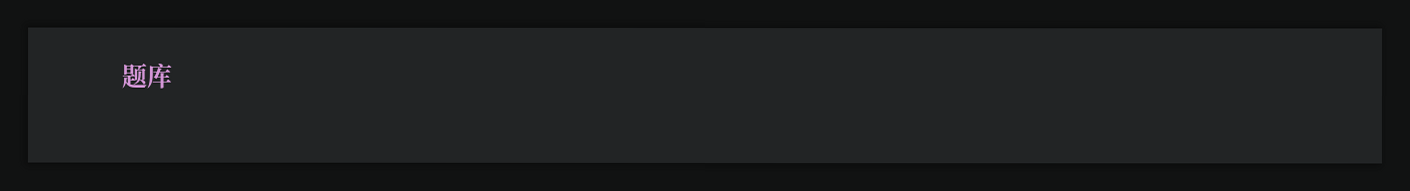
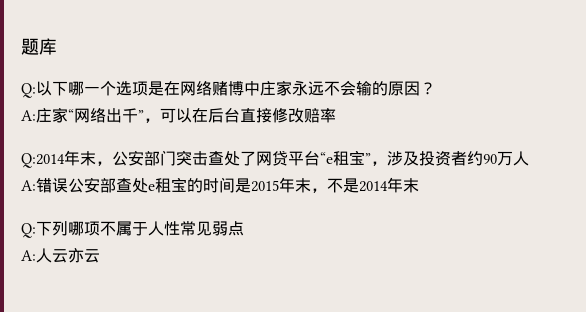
(173, 75) none -> [21,80,436,98] [21,107,336,123] [21,150,529,168] [21,177,419,193] [21,221,244,238] [21,248,100,263] // Q:以下哪一个选项是在网络赌博中庄家永远不会输的原因？ // A:庄家“网络出千”，可以在后台直接修改赔率 // Q:2014年末，公安部门突击查处了网贷平台“e租宝”，涉及投资者约90万人 // A:错误公安部查处e租宝的时间是2015年末，不是2014年末 // Q:下列哪项不属于人性常见弱点 // A:人云亦云

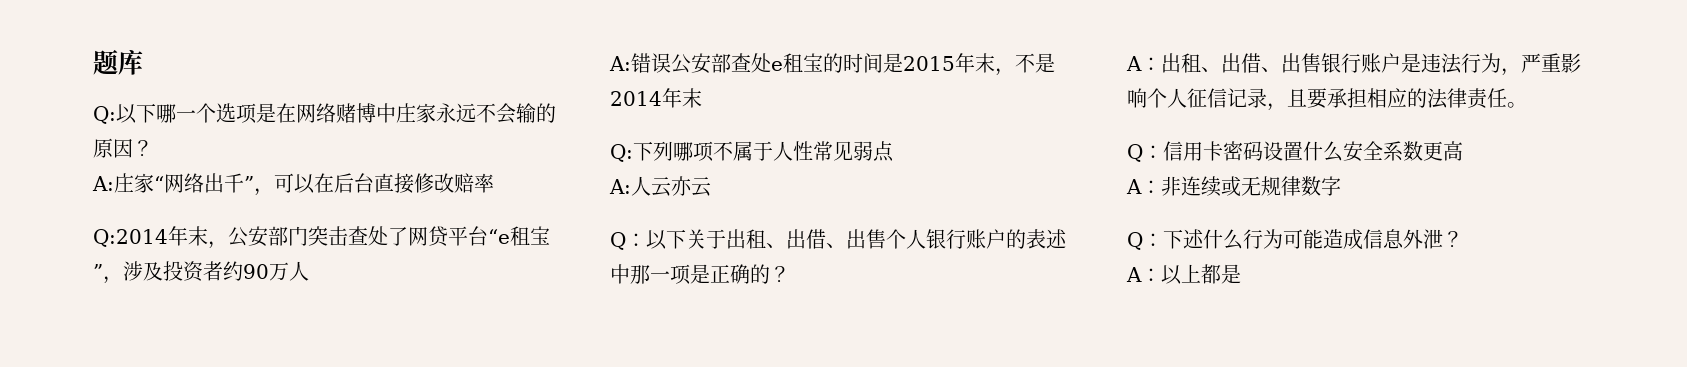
(100, 256) none -> [610,229,1067,250] [610,264,790,285] [1126,53,1581,76] [1127,88,1527,111] [1127,141,1463,162] [1126,176,1341,197] [1127,229,1463,250] [1126,264,1241,285] // Q：以下关于出租、出借、出售个人银行账户的表述中那一项是正确的？ // A：出租、出借、出售银行账户是违法行为，严重影响个人征信记录，且要承担相应的法律责任。 // Q：信用卡密码设置什么安全系数更高 // A：非连续或无规律数字 // Q：下述什么行为可能造成信息外泄？ // A：以上都是

